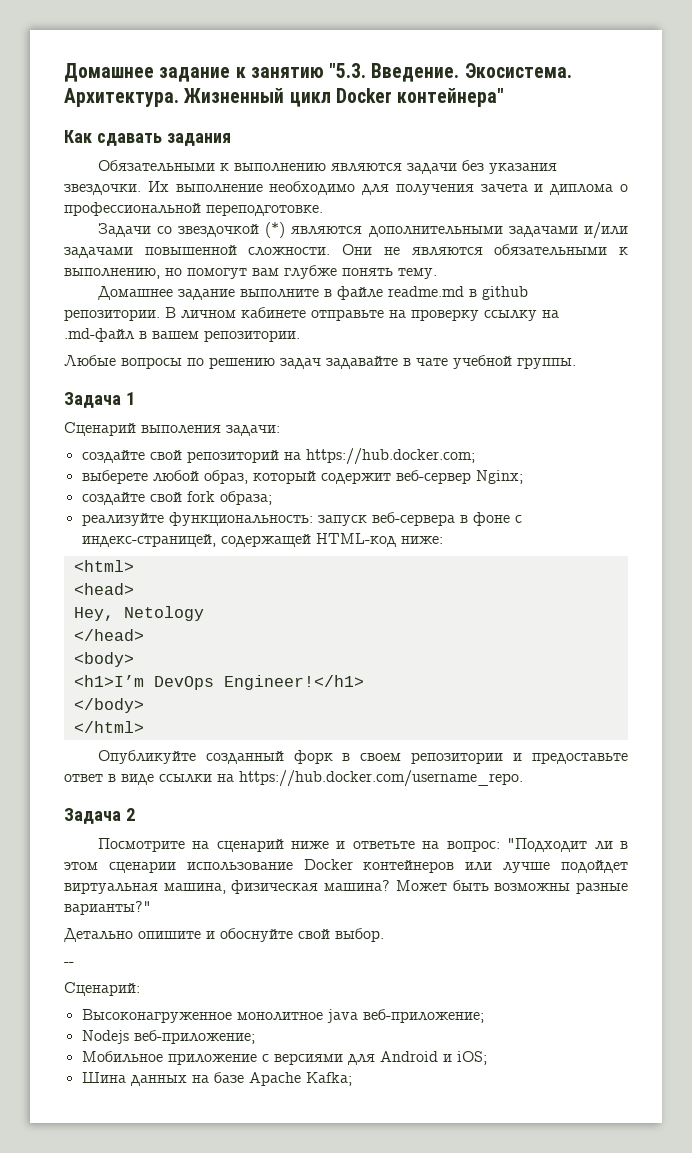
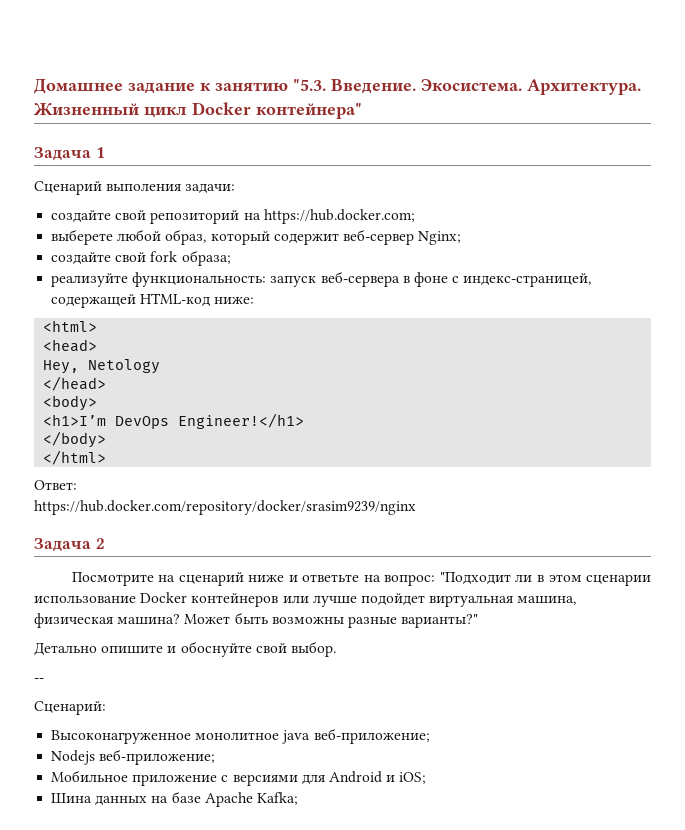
[64,130,231,146] [97,160,557,174] [64,181,628,195] [64,202,323,216] [97,222,628,239] [64,244,628,258] [64,265,437,279] [97,286,528,300] [64,307,559,321] [64,328,300,342] [64,355,576,369] // Как сдавать задания // Обязательными к выполнению являются задачи без указания звездочки. Их выполнение необходимо для получения зачета и диплома о профессиональной переподготовке. // Задачи со звездочкой (*) являются дополнительными задачами и/или задачами повышенной сложности. Они не являются обязательными к выполнению, но помогут вам глубже понять тему. // Домашнее задание выполните в файле readme.md в github репозитории. В личном кабинете отправьте на проверку ссылку на .md-файл в вашем репозитории. // Любые вопросы по решению задач задавайте в чате учебной группы. -> (362, 111) none
[97,750,628,764] [64,770,523,787] Опубликуйте созданный форк в своем репозитории и предоставьте ответ в виде ссылки на https://hub.docker.com/username_repo. -> [34,480,77,490] [34,500,416,515] Ответ: // https://hub.docker.com/repository/docker/srasim9239/nginx

